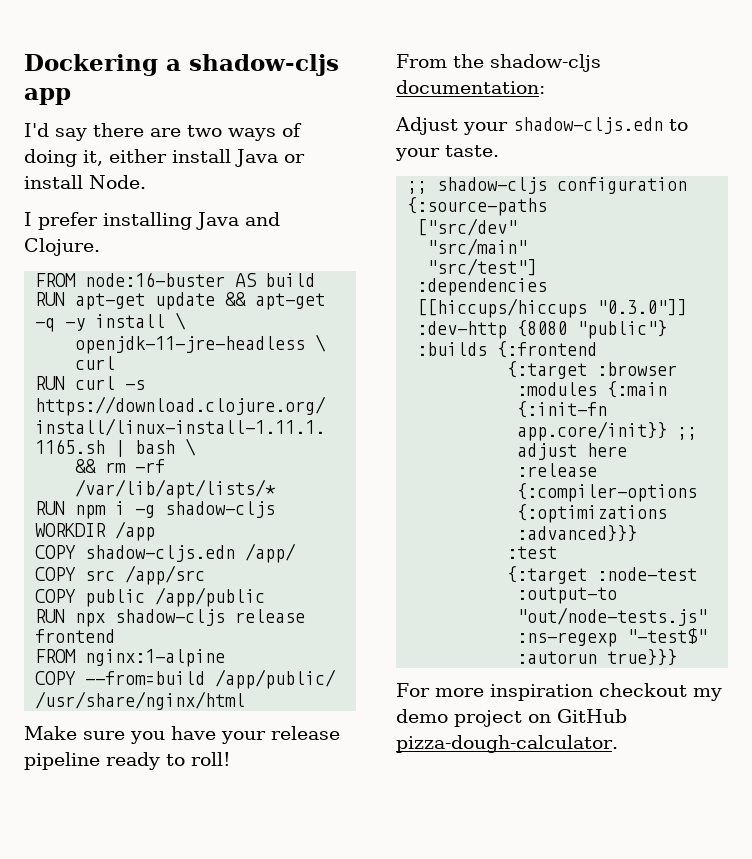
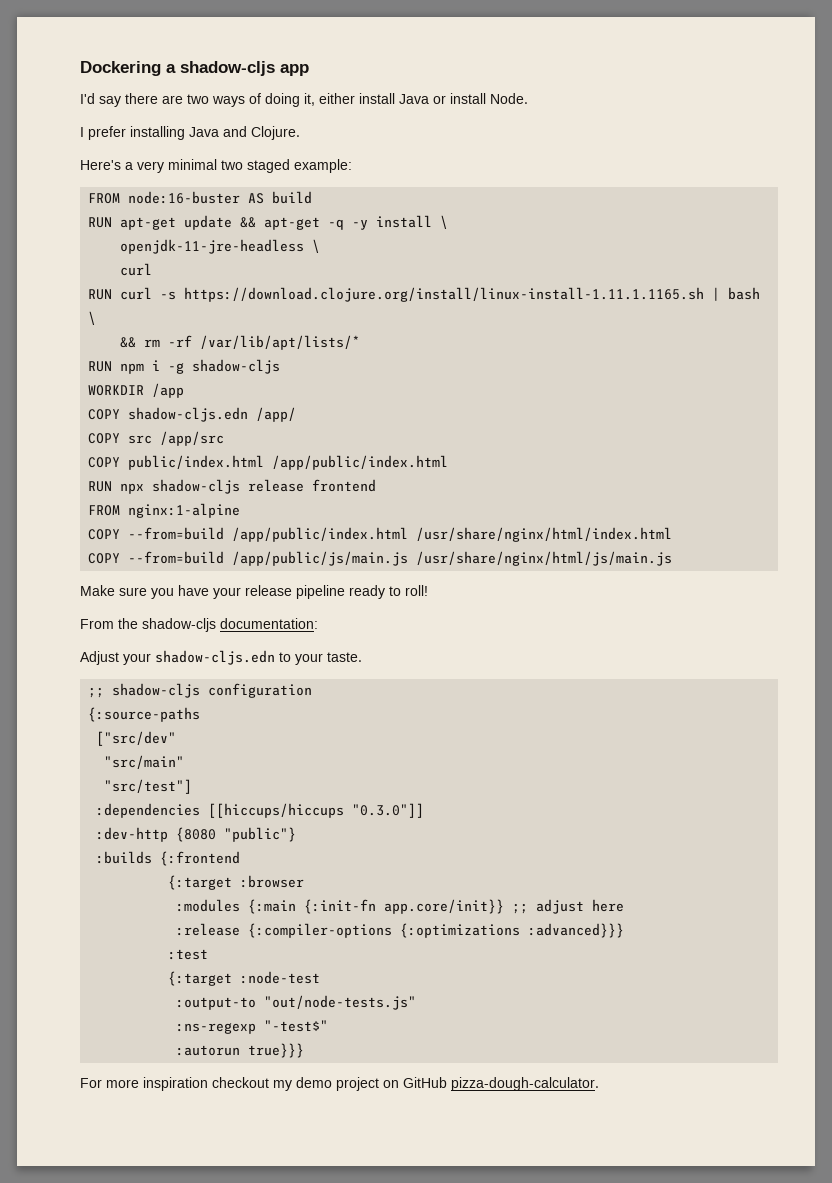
(100, 247) none -> [80,159,352,173] // Here's a very minimal two staged example:
[85,587,266,607] public /app/public -> [128,455,449,470] public/index.html /app/public/index.html
[215,669,337,689] [35,691,246,710] /app/public/ /usr/share/nginx/html -> [232,527,673,542] [88,551,673,566] /app/public/index.html /usr/share/nginx/html/index.html // COPY --from=build /app/public/js/main.js /usr/share/nginx/html/js/main.js

